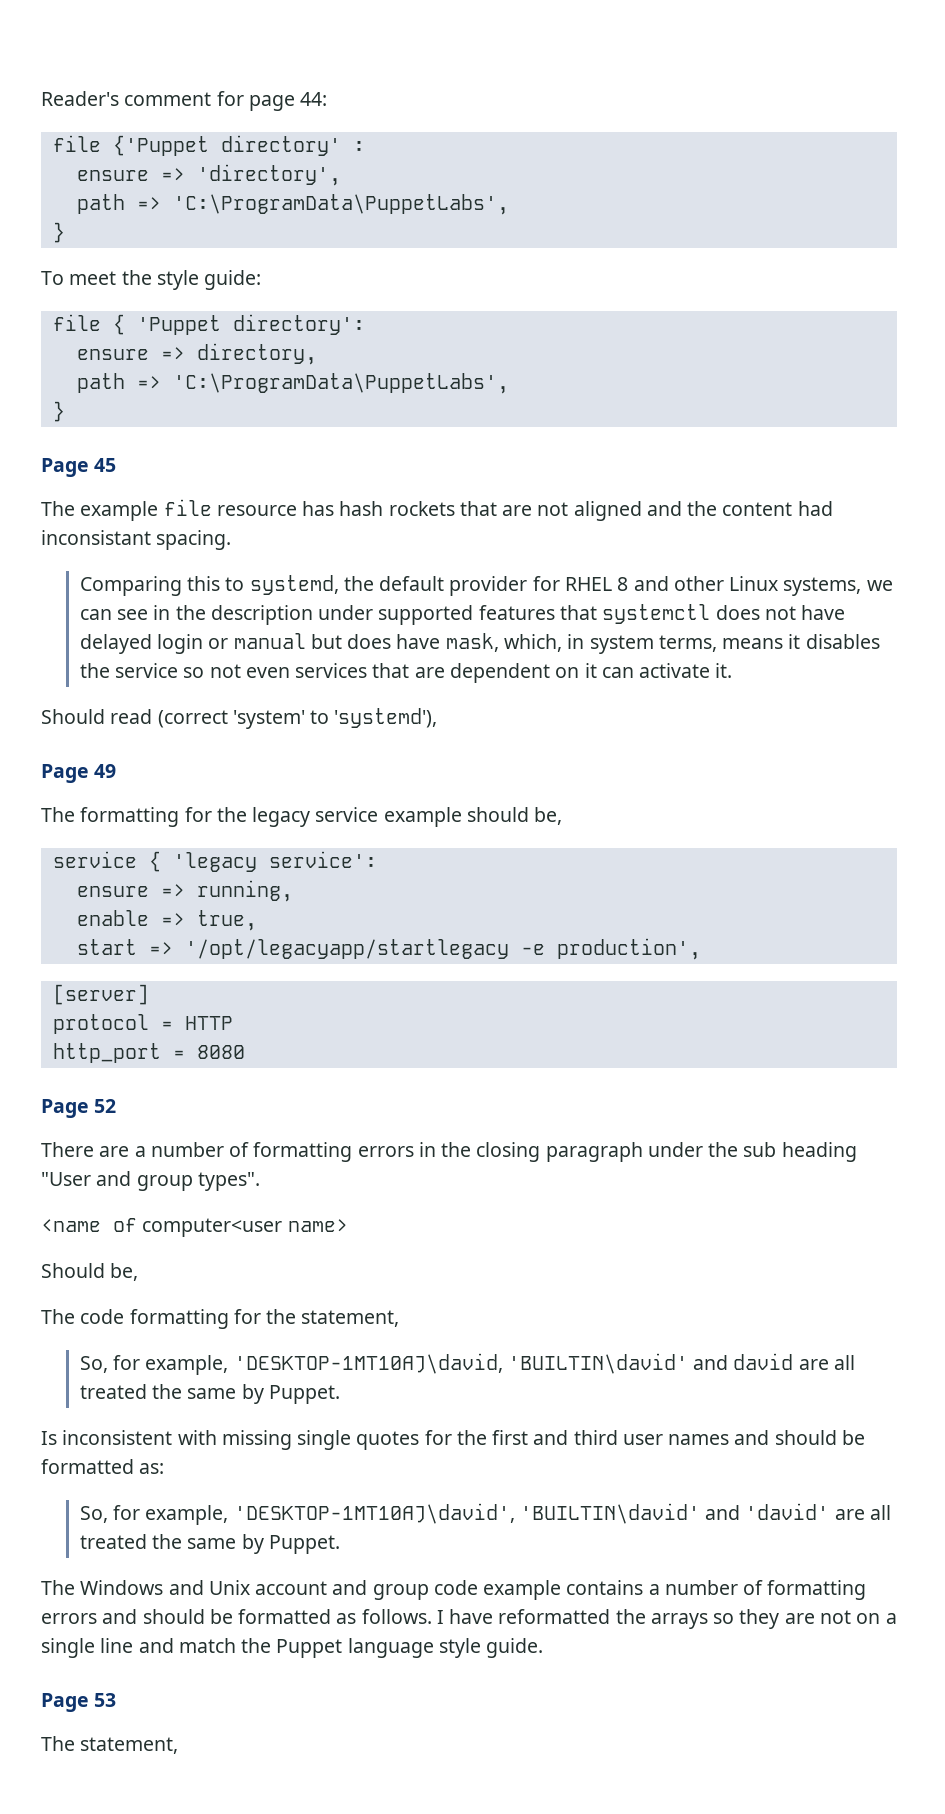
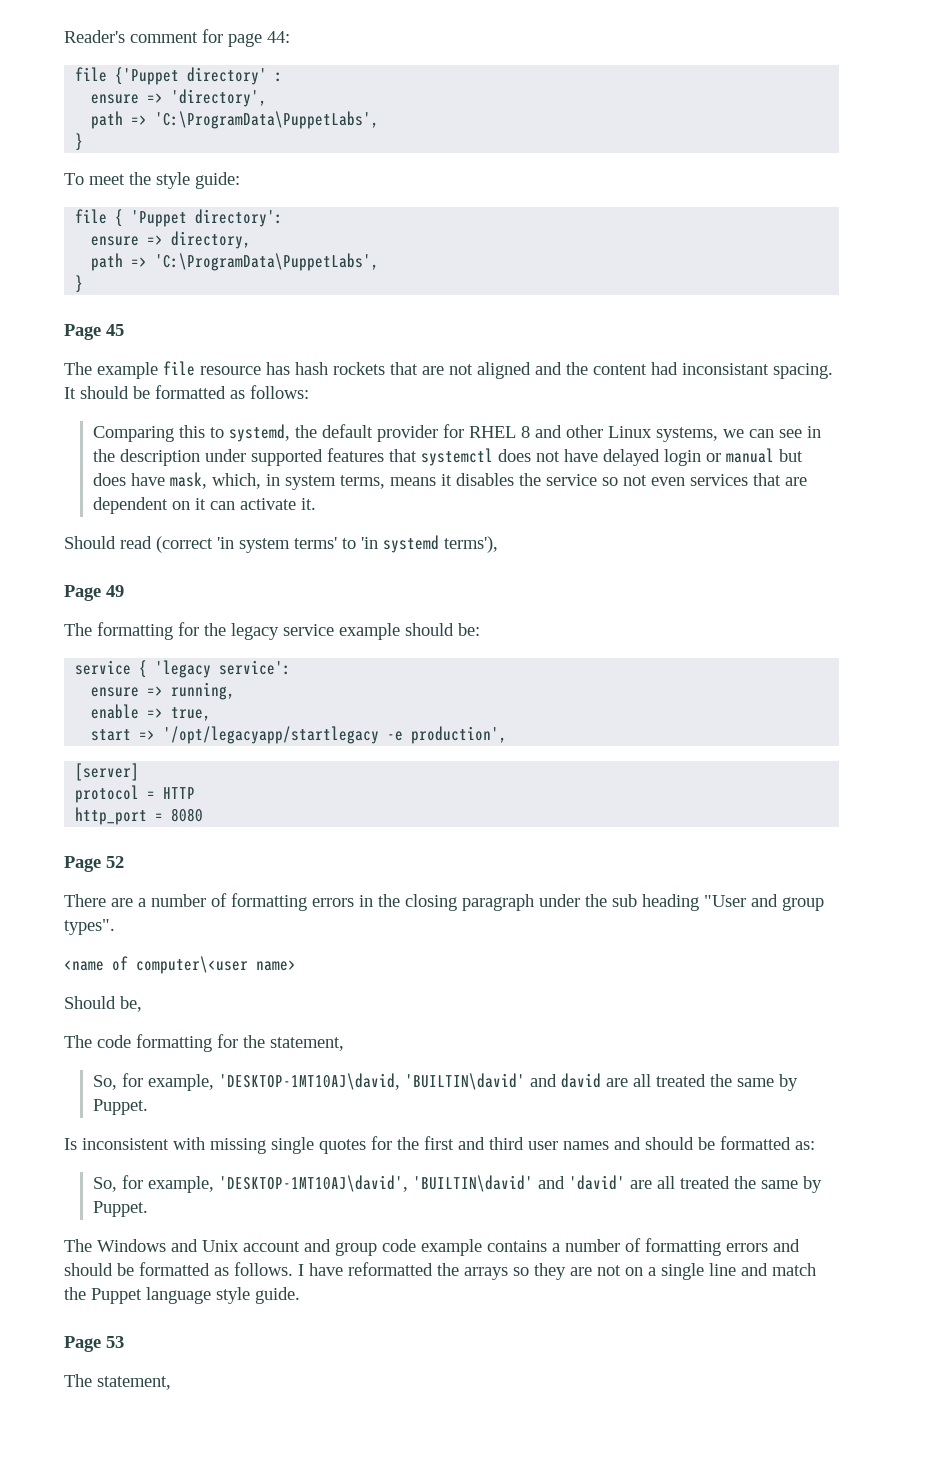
(232, 540) none -> [64,385,309,399] It should be formatted as follows:
[232,708,438,729] 'system' to 'systemd'), -> [217,535,498,553] 'in system terms' to 'in systemd terms'),
[534,807,563,825] be, -> [458,623,480,636] be:
[142,1218,283,1237] computer<user -> [136,956,248,974] computer\<user

